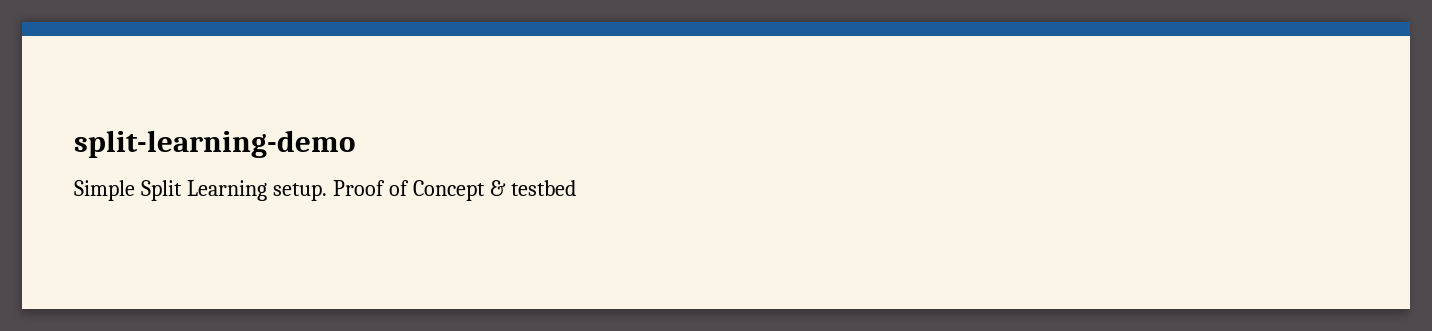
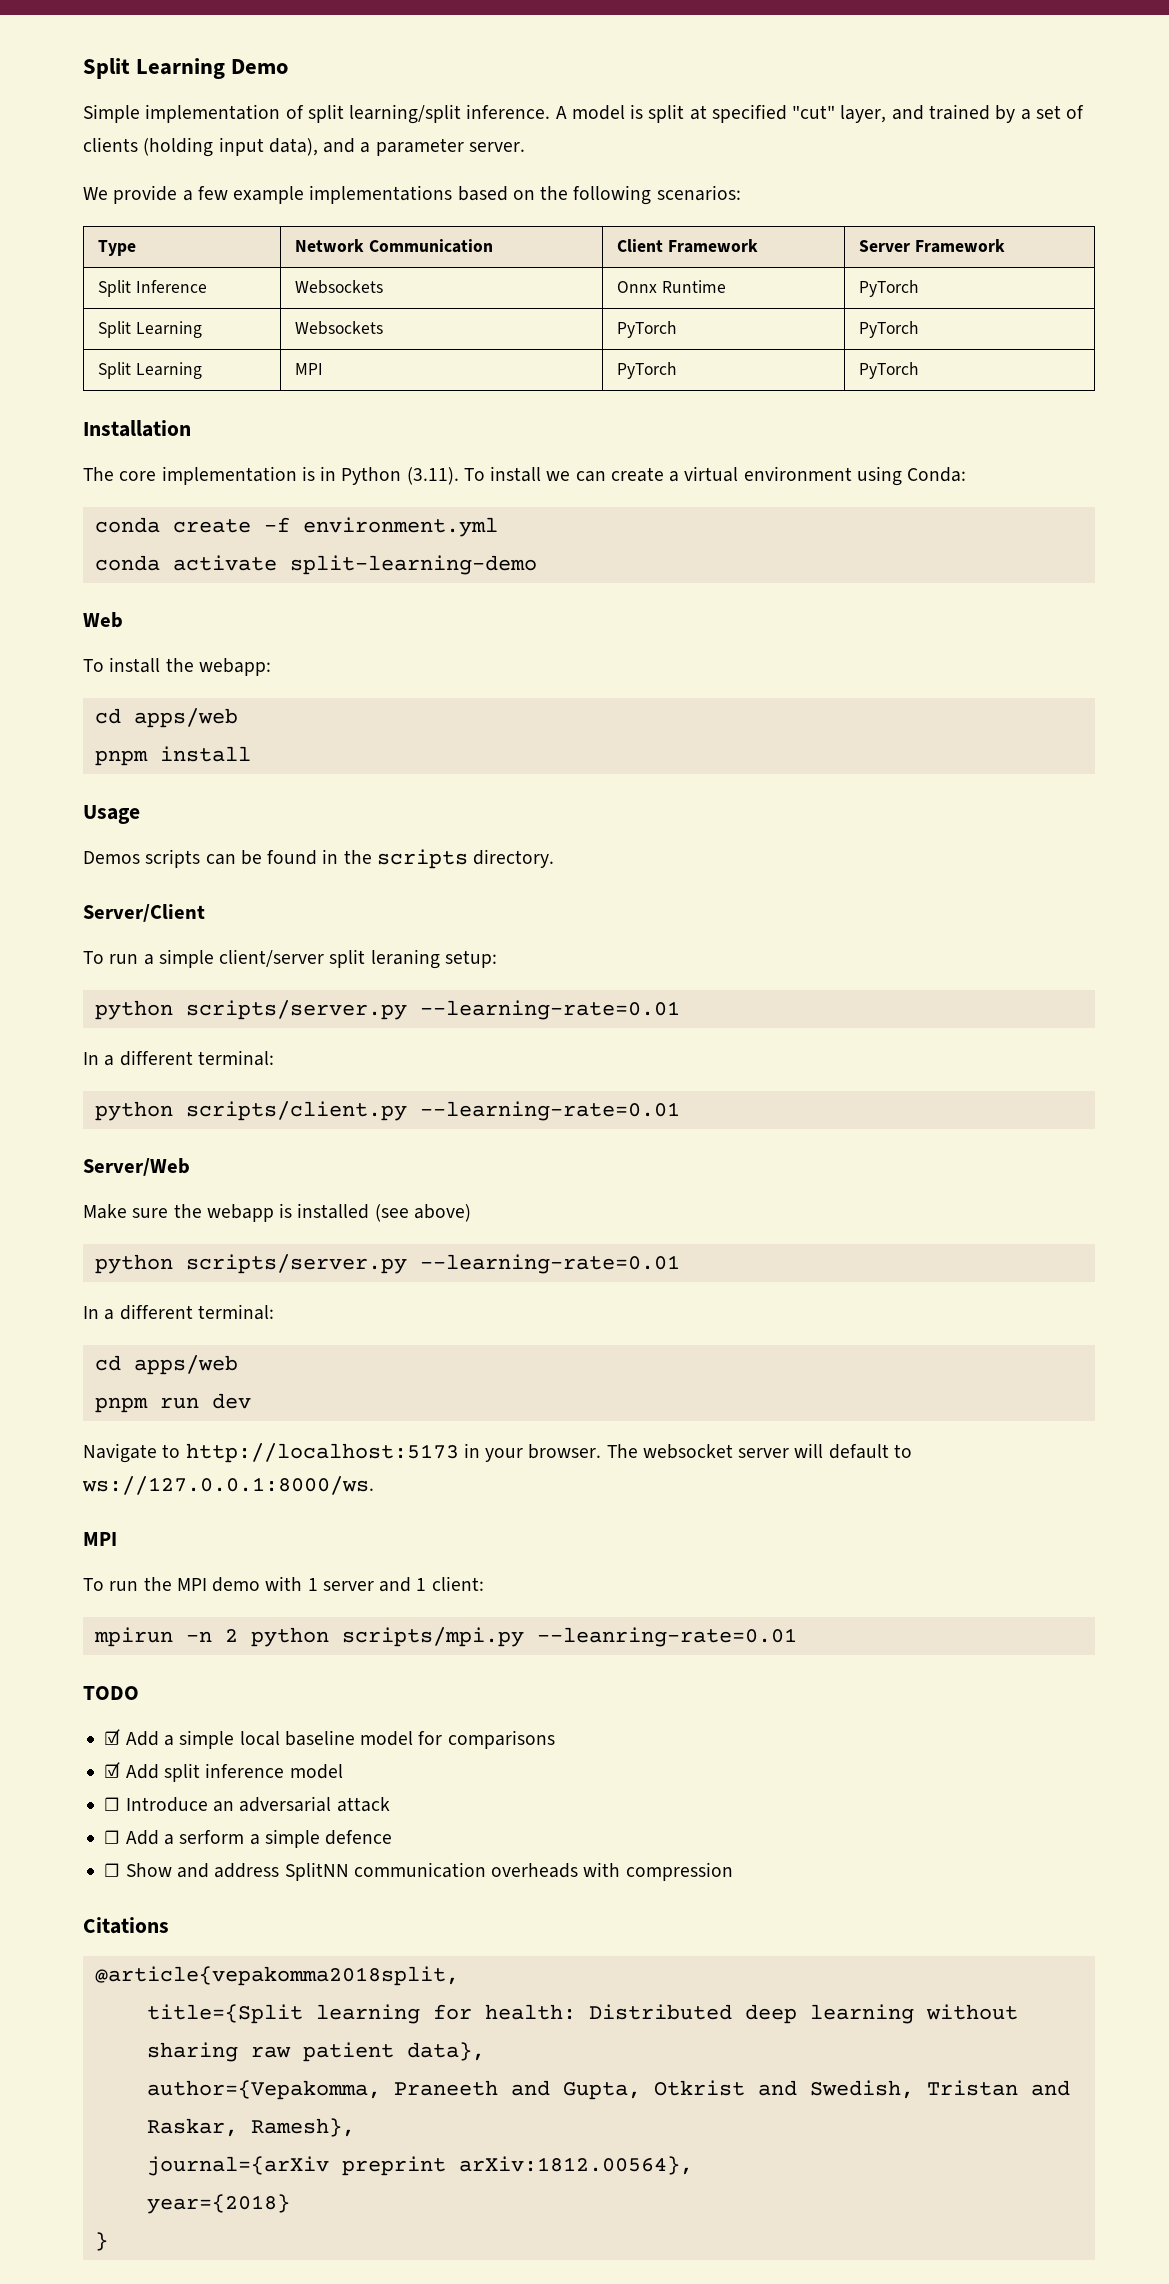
[74,130,355,158] [74,180,576,201] split-learning-demo // Simple Split Learning setup. Proof of Concept & testbed -> [83,58,289,79] [83,104,1085,124] [83,137,525,157] [83,185,741,205] [98,240,137,256] [295,239,494,253] [617,239,759,253] [859,239,1006,253] [98,280,208,297] [295,280,384,294] [617,280,727,293] [859,280,920,297] [98,321,203,338] [295,321,384,335] [617,321,678,338] [859,321,920,338] [98,362,203,379] [295,363,324,375] [617,362,678,379] [859,362,920,379] [83,420,191,437] [83,466,967,486] [94,517,498,537] [94,555,537,575] [83,612,123,628] [83,657,271,676] [94,708,238,728] [94,746,251,766] [83,805,140,824] [83,849,555,869] [83,904,205,922] [83,949,497,969] [94,1000,680,1020] [83,1050,274,1066] [94,1101,680,1121] [83,1158,190,1176] [83,1203,471,1222] [94,1254,680,1274] [83,1304,274,1320] [94,1355,238,1375] [94,1393,251,1413] [83,1443,912,1463] [82,1476,374,1495] [83,1532,117,1546] [83,1576,484,1592] [93,1627,797,1647] [83,1686,139,1700] [104,1729,555,1749] [104,1762,343,1782] [104,1796,390,1812] [104,1829,393,1848] [104,1862,733,1881] [83,1917,169,1934] [94,1966,459,1986] [146,2004,1018,2024] [146,2042,485,2062] [146,2080,1070,2100] [146,2118,355,2137] [146,2156,693,2176] [146,2194,290,2214] [94,2232,108,2251] Split Learning Demo // Simple implementation of split learning/split inference. A model is split at specified "cut" layer, and trained by a set of clients (holding input data), and a parameter server. // We provide a few example implementations based on the following scenarios: // Type | Network Communication | Client Framework | Server Framework // Split Inference | Websockets | Onnx Runtime | PyTorch // Split Learning | Websockets | PyTorch | PyTorch // Split Learning | MPI | PyTorch | PyTorch // Installation // The core implementation is in Python (3.11). To install we can create a virtual environment using Conda: // conda create -f environment.yml // conda activate split-learning-demo // Web // To install the webapp: // cd apps/web // pnpm install // Usage // Demos scripts can be found in the scripts directory. // Server/Client // To run a simple client/server split leraning setup: // python scripts/server.py --learning-rate=0.01 // In a different terminal: // python scripts/client.py --learning-rate=0.01 // Server/Web // Make sure the webapp is installed (see above) // python scripts/server.py --learning-rate=0.01 // In a different terminal: // cd apps/web // pnpm run dev // Navigate to http://localhost:5173 in your browser. The websocket server will default to ws://127.0.0.1:8000/ws. // MPI // To run the MPI demo with 1 server and 1 client: // mpirun -n 2 python scripts/mpi.py --leanring-rate=0.01 // TODO // ☑ Add a simple local baseline model for comparisons // ☑ Add split inference model // ☐ Introduce an adversarial attack // ☐ Add a serform a simple defence // ☐ Show and address SplitNN communication overheads with compression // Citations // @article{vepakomma2018split, // title={Split learning for health: Distributed deep learning without sharing raw patient data}, // author={Vepakomma, Praneeth and Gupta, Otkrist and Swedish, Tristan and Raskar, Ramesh}, // journal={arXiv preprint arXiv:1812.00564}, // year={2018} // }

